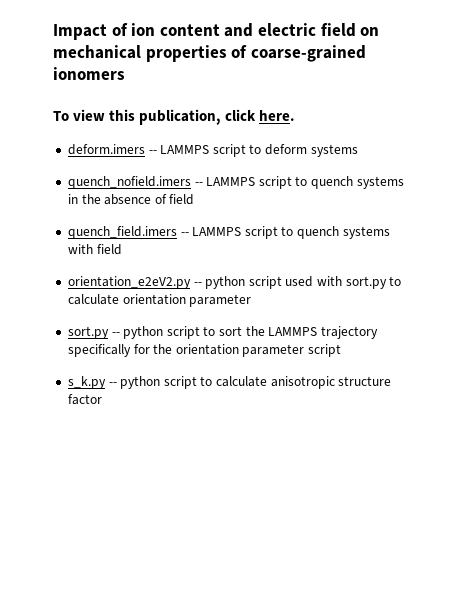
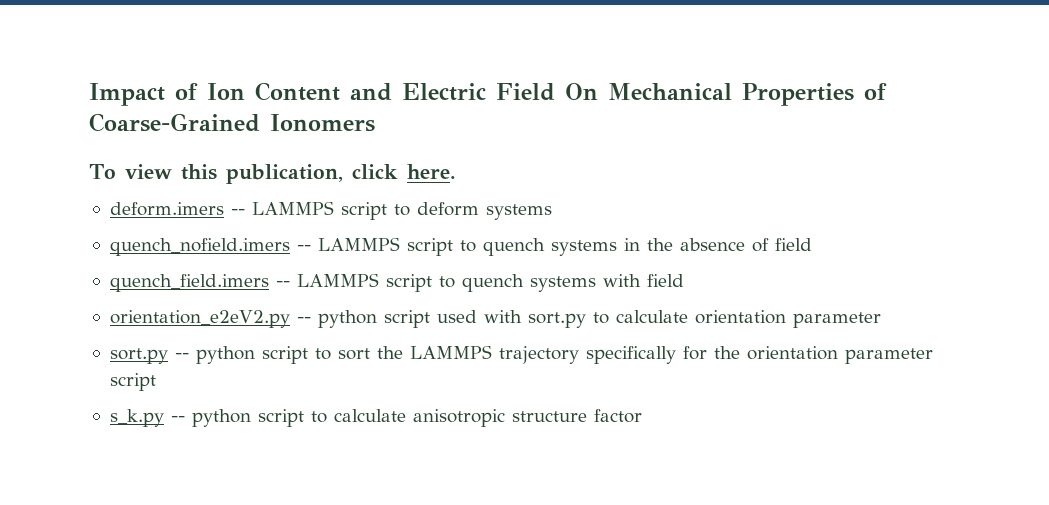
[131,23,380,37] [53,45,366,62] [53,67,125,80] ion content and electric field on mechanical properties of coarse-grained ionomers -> [207,82,887,106] [89,113,375,132] Ion Content and Electric Field On Mechanical Properties of Coarse-Grained Ionomers

